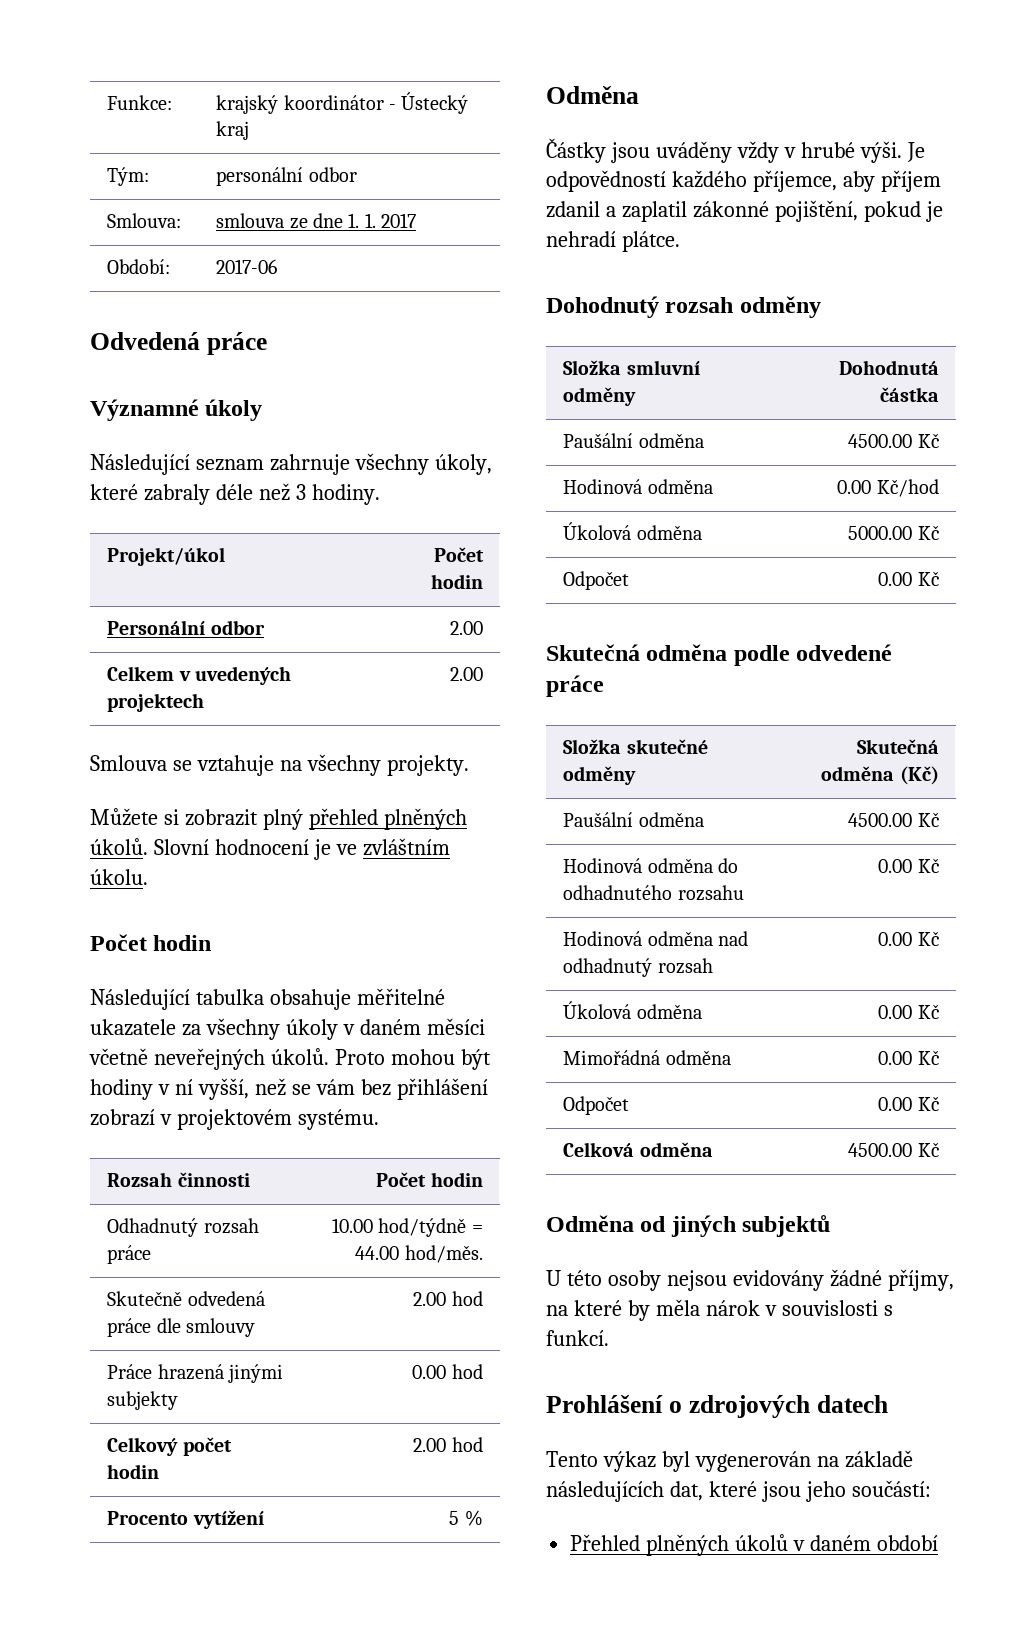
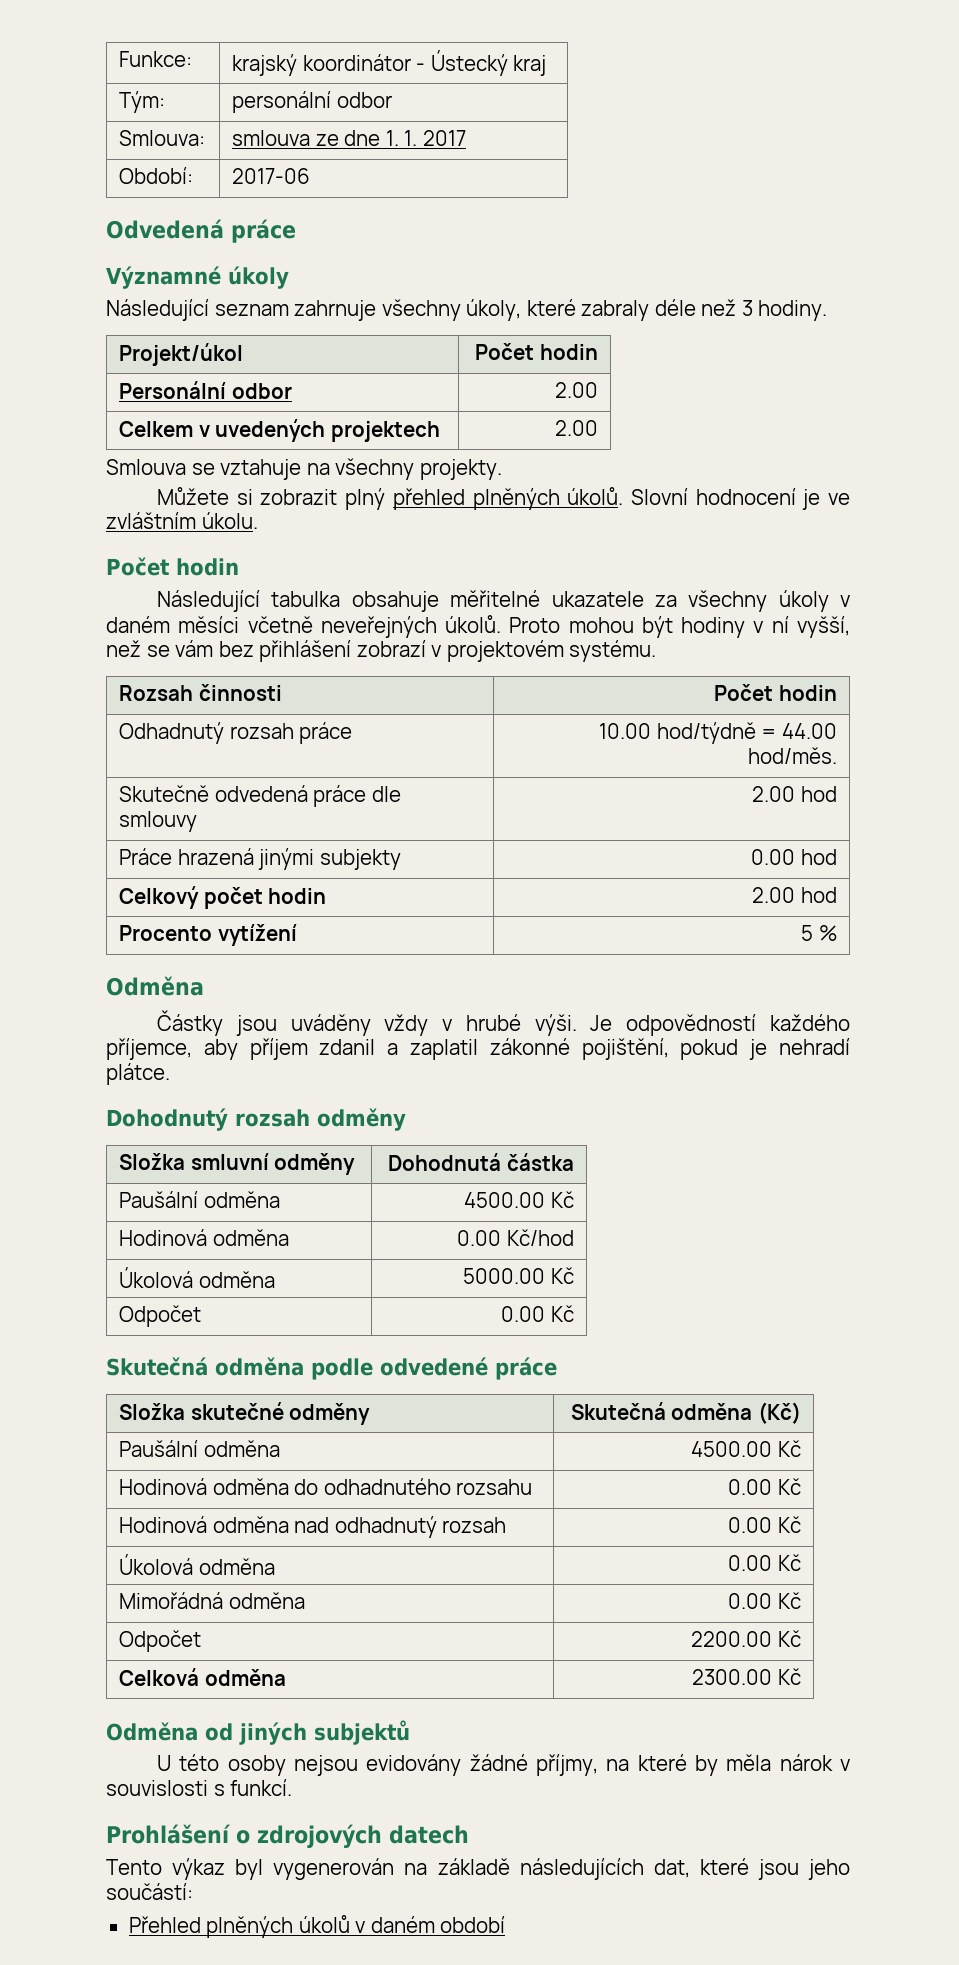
[878,1097,913,1111] 0.00 -> [691,1631,773,1647] 2200.00
[848,1143,913,1157] 4500.00 -> [692,1669,773,1685] 2300.00

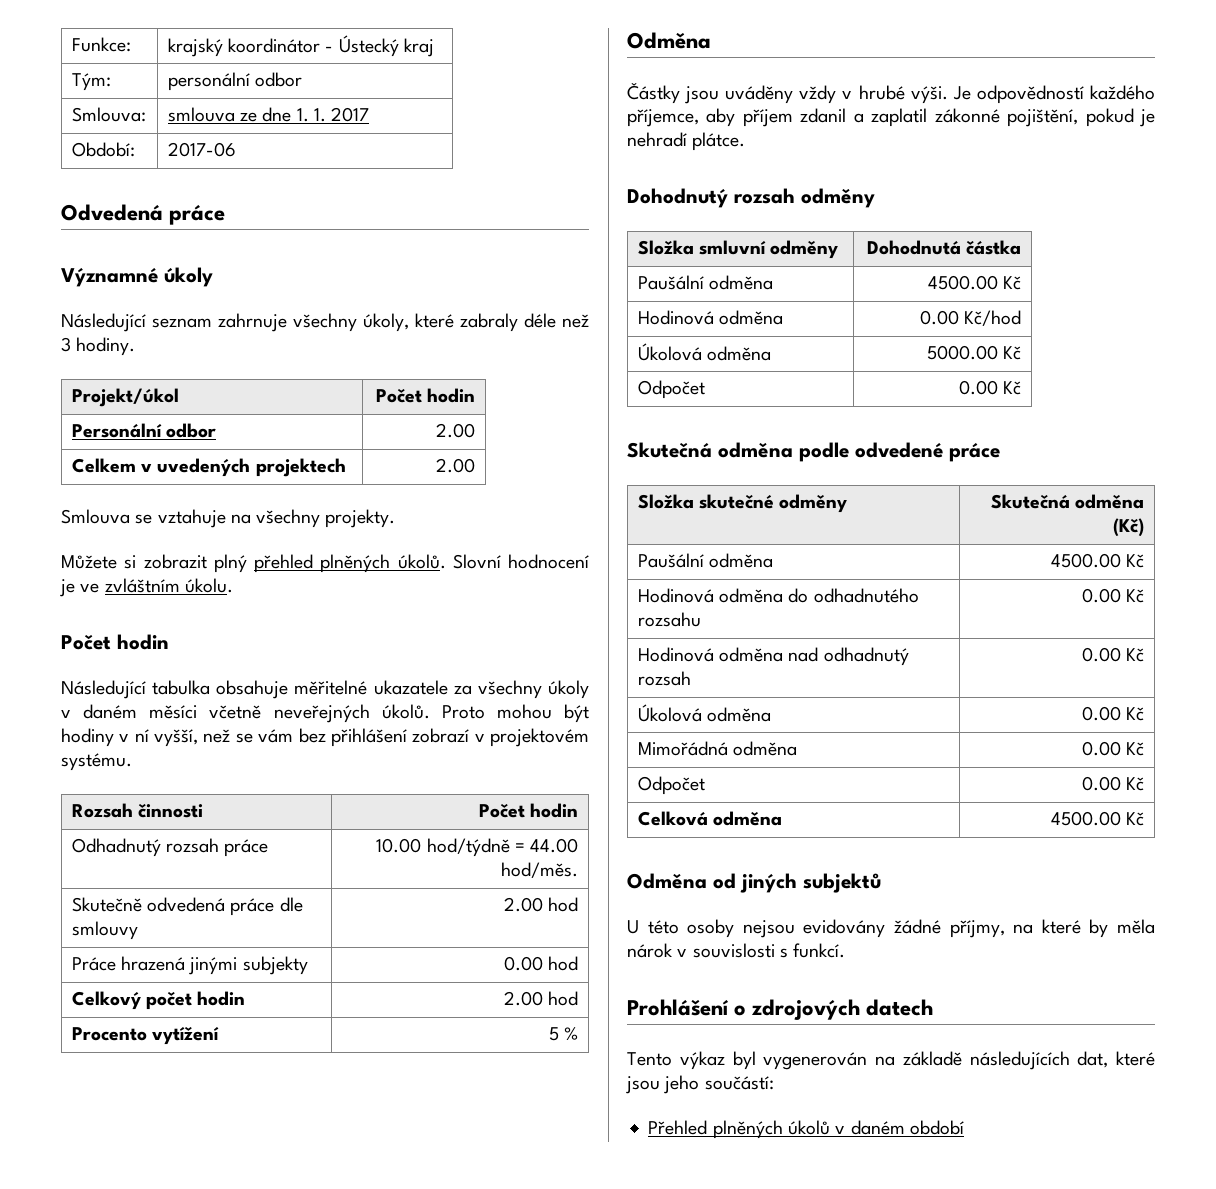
[691,1631,773,1647] 2200.00 -> [1081,776,1121,791] 0.00
[692,1669,773,1685] 2300.00 -> [1050,811,1121,826] 4500.00

